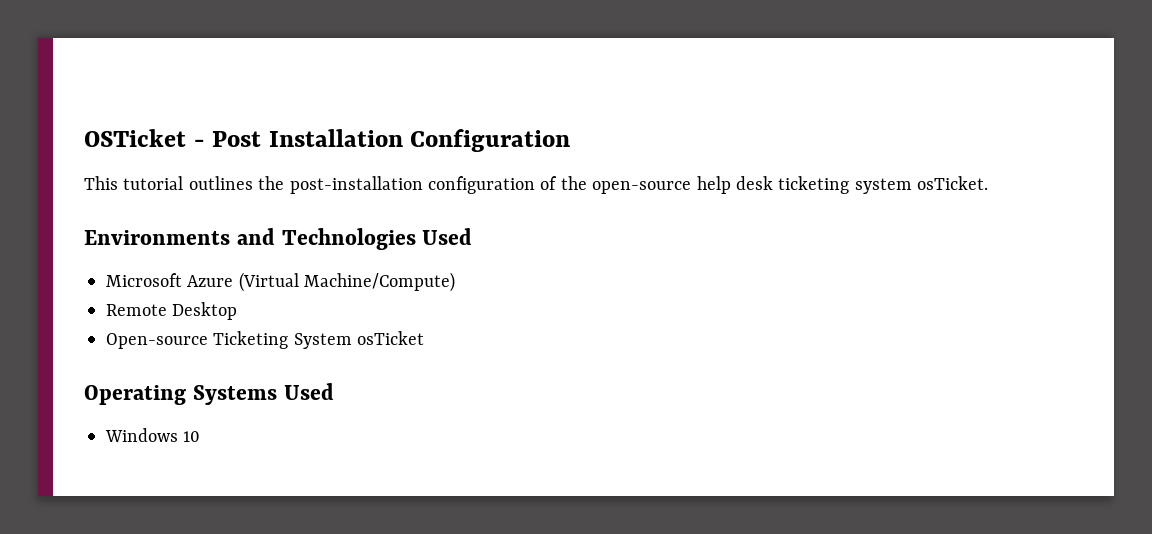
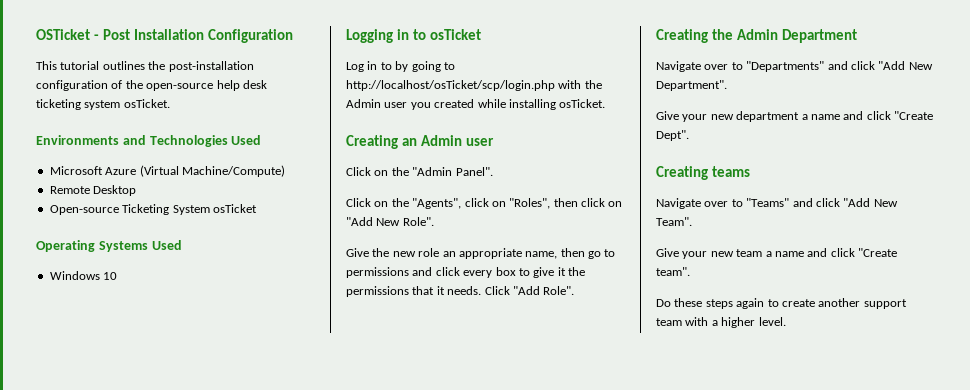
(201, 436) none -> [346,29,481,43] [346,61,455,72] [346,80,602,91] [346,99,606,110] [346,135,494,149] [346,167,493,176] [346,198,623,209] [346,217,434,226] [346,248,616,259] [346,267,585,278] [346,286,575,297] [656,29,857,43] [656,61,933,72] [656,80,727,91] [656,111,933,122] [656,130,689,141] [656,166,750,180] [656,198,898,209] [656,217,692,226] [656,248,897,259] [656,267,690,276] [656,298,907,309] [656,317,786,328] // Logging in to osTicket // Log in to by going to http://localhost/osTicket/scp/login.php with the Admin user you created while installing osTicket. // Creating an Admin user // Click on the "Admin Panel". // Click on the "Agents", click on "Roles", then click on "Add New Role". // Give the new role an appropriate name, then go to permissions and click every box to give it the permissions that it needs. Click "Add Role". // Creating the Admin Department // Navigate over to "Departments" and click "Add New Department". // Give your new department a name and click "Create Dept". // Creating teams // Navigate over to "Teams" and click "Add New Team". // Give your new team a name and click "Create team". // Do these steps again to create another support team with a higher level.

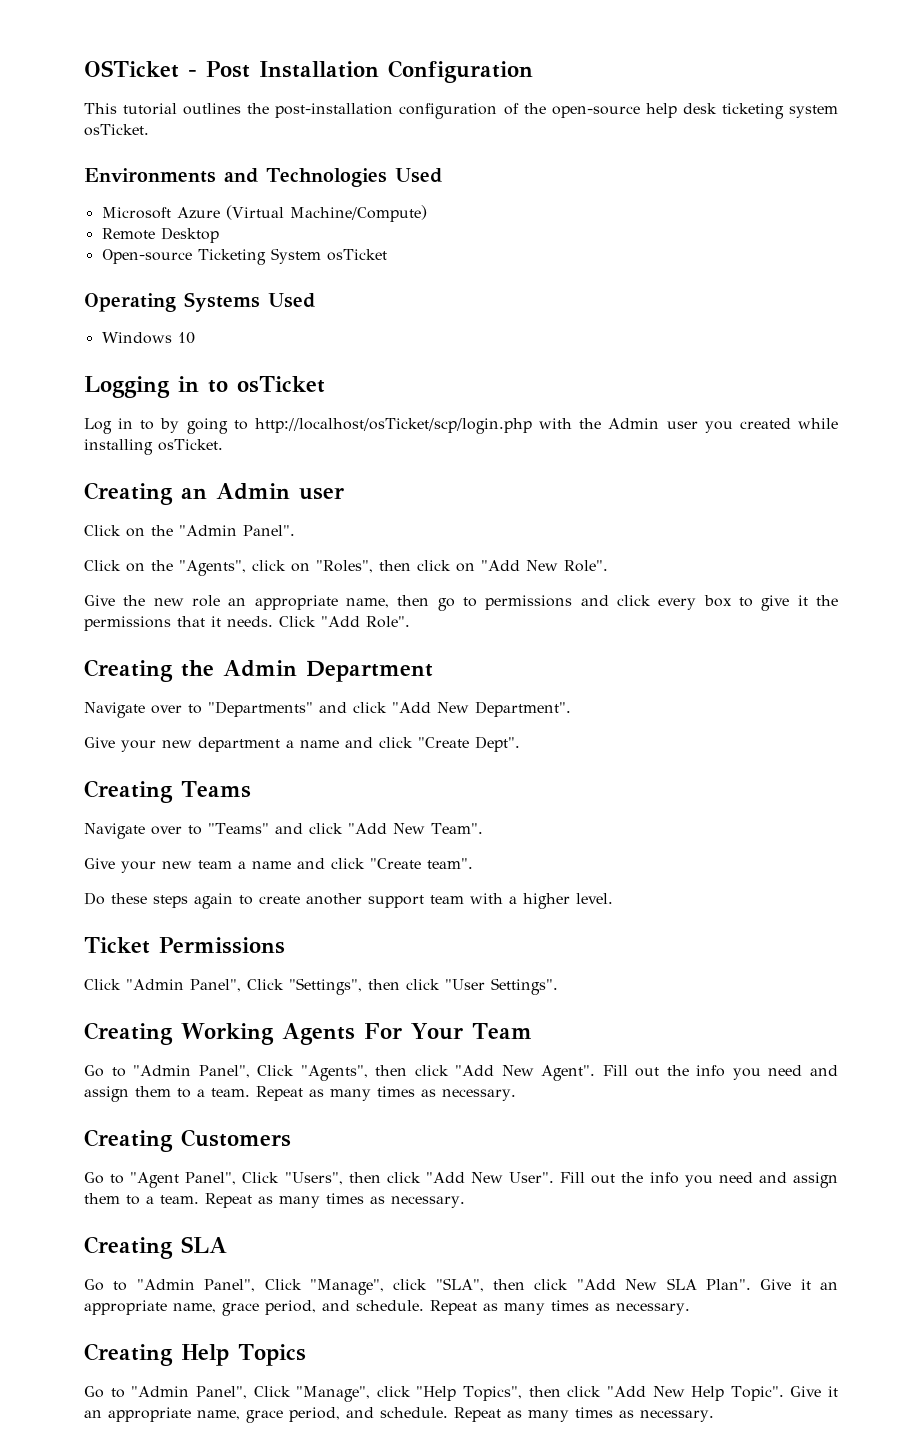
[711,166,750,177] teams -> [181,781,251,798] Teams
(786, 321) none -> [84,937,285,954] [84,978,558,995] [84,1022,532,1045] [84,1065,838,1081] [84,1086,516,1102] [84,1129,291,1152] [84,1172,838,1188] [84,1193,465,1208] [84,1236,227,1259] [84,1278,838,1295] [84,1300,690,1316] [84,1343,306,1366] [84,1386,838,1402] [84,1407,714,1423] // Ticket Permissions // Click "Admin Panel", Click "Settings", then click "User Settings". // Creating Working Agents For Your Team // Go to "Admin Panel", Click "Agents", then click "Add New Agent". Fill out the info you need and assign them to a team. Repeat as many times as necessary. // Creating Customers // Go to "Agent Panel", Click "Users", then click "Add New User". Fill out the info you need and assign them to a team. Repeat as many times as necessary. // Creating SLA // Go to "Admin Panel", Click "Manage", click "SLA", then click "Add New SLA Plan". Give it an appropriate name, grace period, and schedule. Repeat as many times as necessary. // Creating Help Topics // Go to "Admin Panel", Click "Manage", click "Help Topics", then click "Add New Help Topic". Give it an appropriate name, grace period, and schedule. Repeat as many times as necessary.

